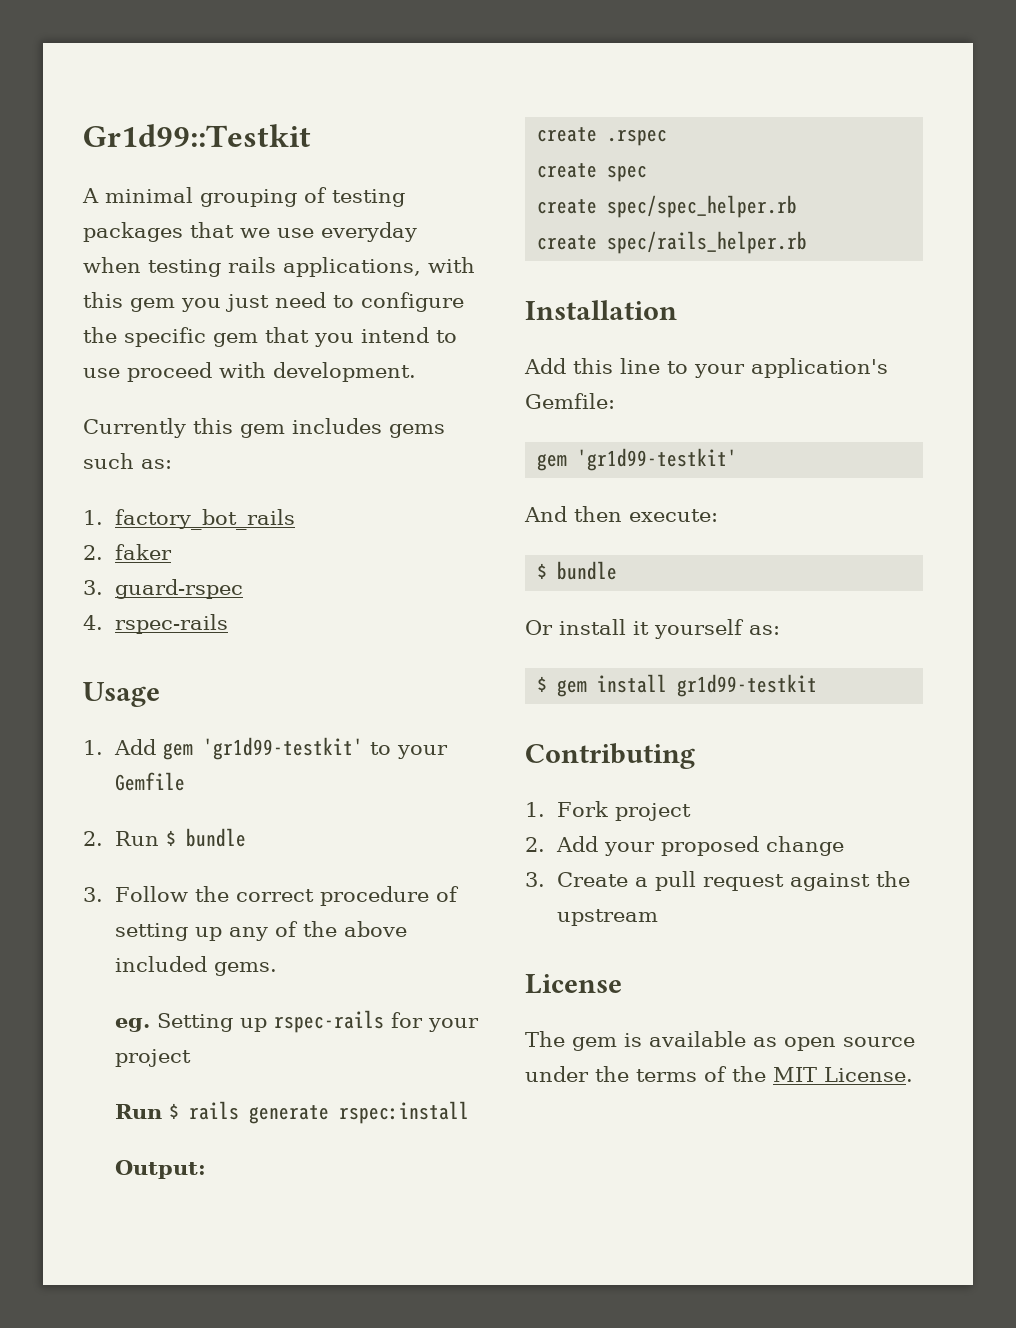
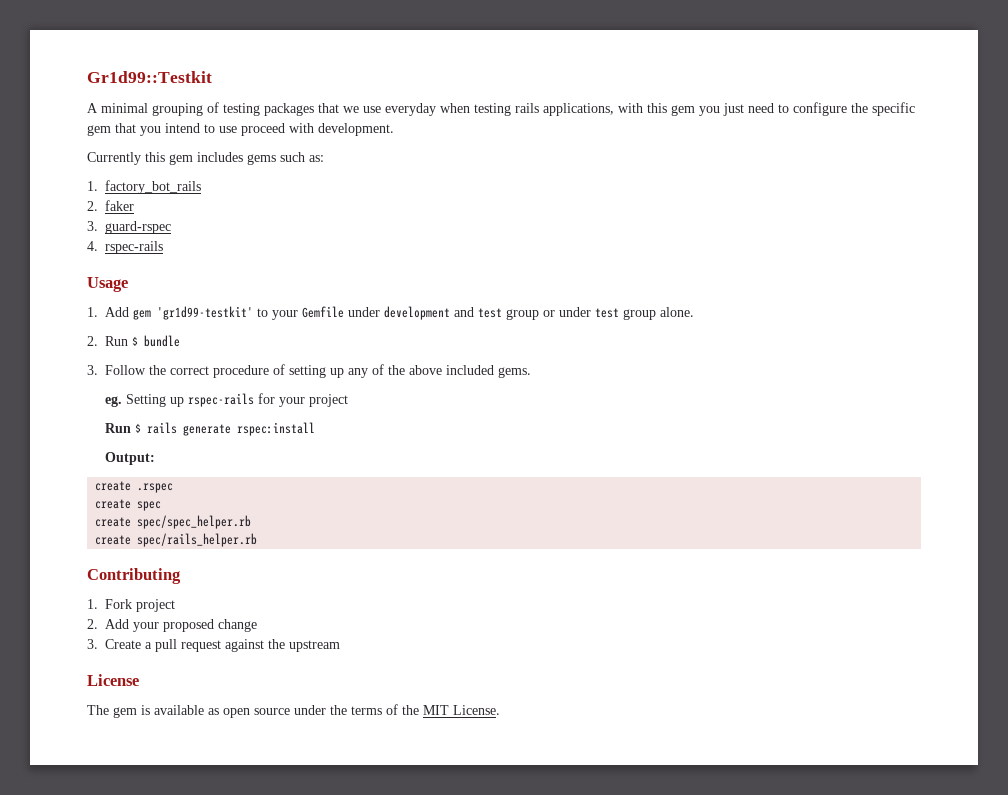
(185, 781) none -> [348,306,694,320] under development and test group or under test group alone.
[525,300,677,320] [524,358,888,378] [525,393,615,409] [537,448,738,471] [524,506,718,522] [537,561,618,580] [525,619,780,639] [537,674,818,697] // Installation // Add this line to your application's Gemfile: // gem 'gr1d99-testkit' // And then execute: // $ bundle // Or install it yourself as: // $ gem install gr1d99-testkit -> (258, 540) none

